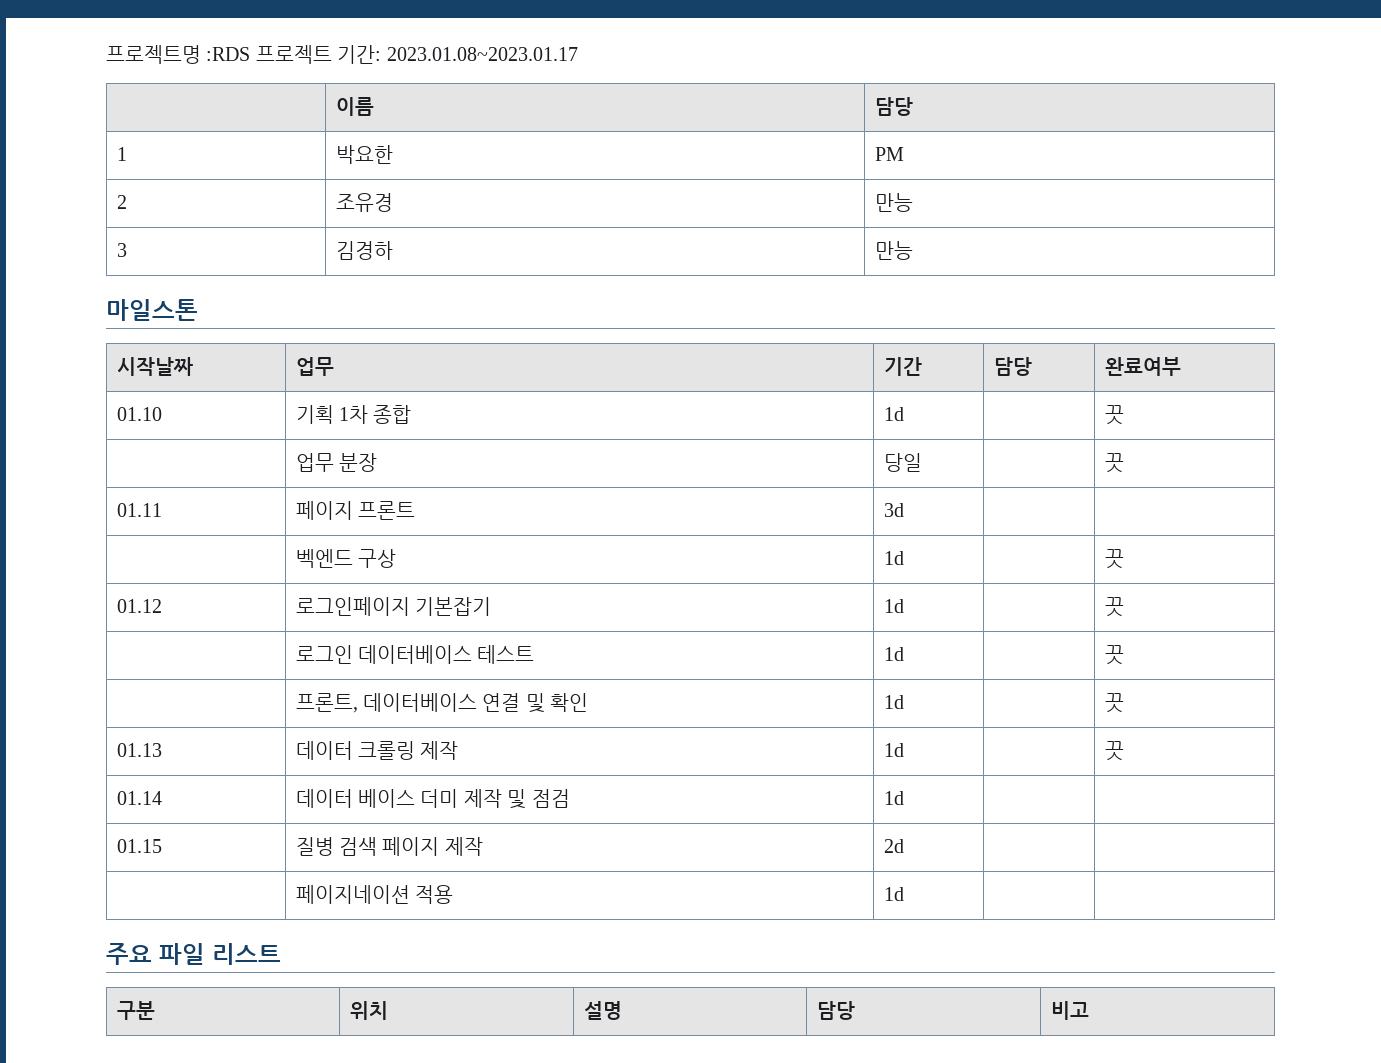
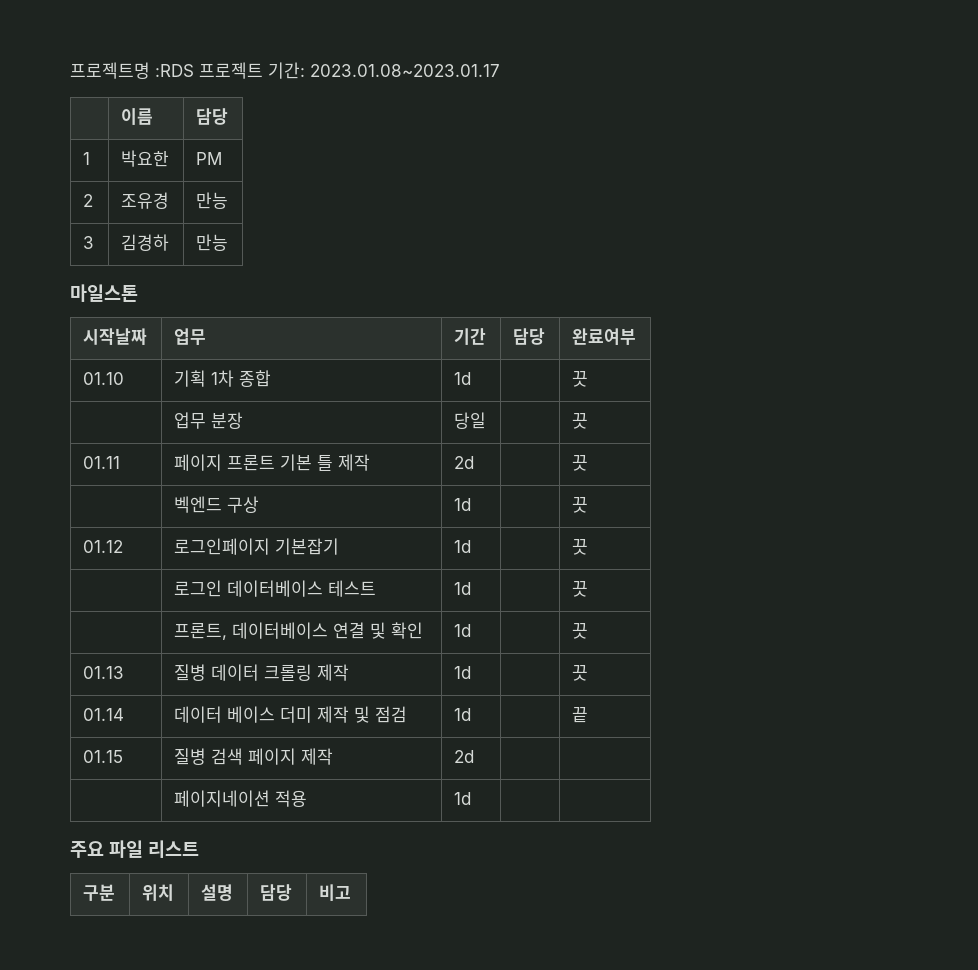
[883,503,904,517] | 3d | | -> [280,454,371,471] [454,456,475,469] [572,455,589,471] 기본 틀 제작 | 2d | | 끗
(162, 750) none -> [174,664,207,681] 질병
(904, 798) none -> [572,707,589,723] 끝

